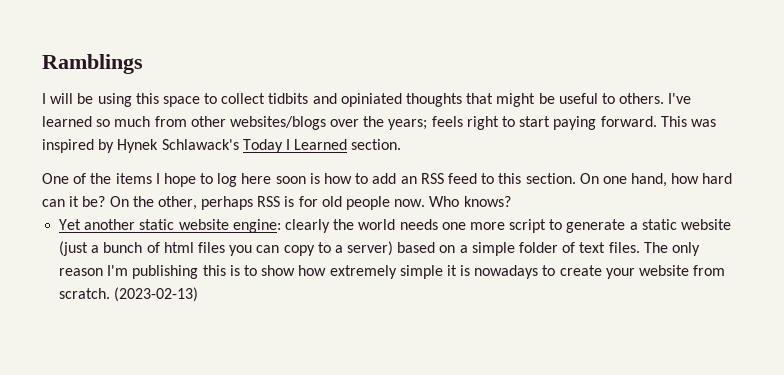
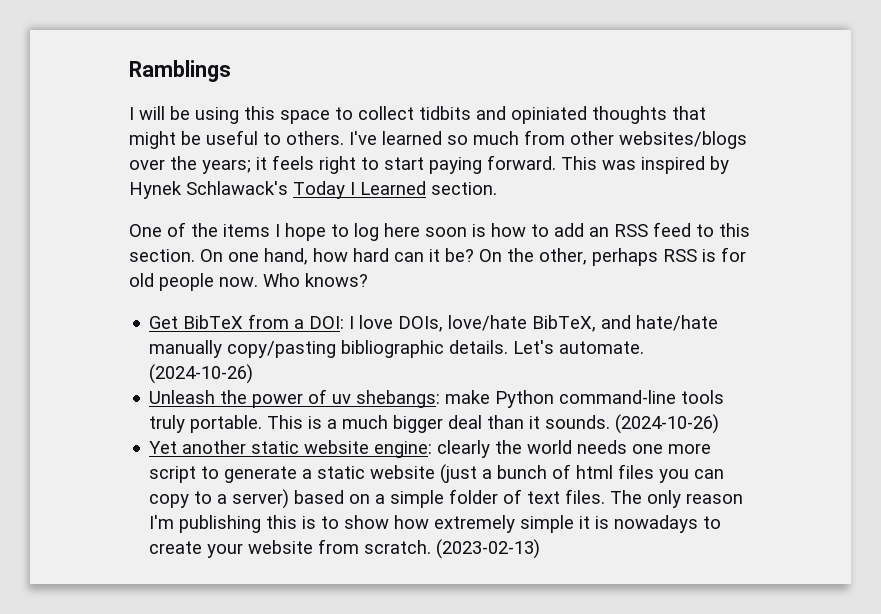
(428, 124) none -> [256,157,267,170] it
(511, 201) none -> [149,314,719,332] [149,340,645,358] [149,364,254,384] [149,389,725,408] [149,414,720,434] // Get BibTeX from a DOI: I love DOIs, love/hate BibTeX, and hate/hate manually copy/pasting bibliographic details. Let's automate. (2024-10-26) // Unleash the power of uv shebangs: make Python command-line tools truly portable. This is a much bigger deal than it sounds. (2024-10-26)

